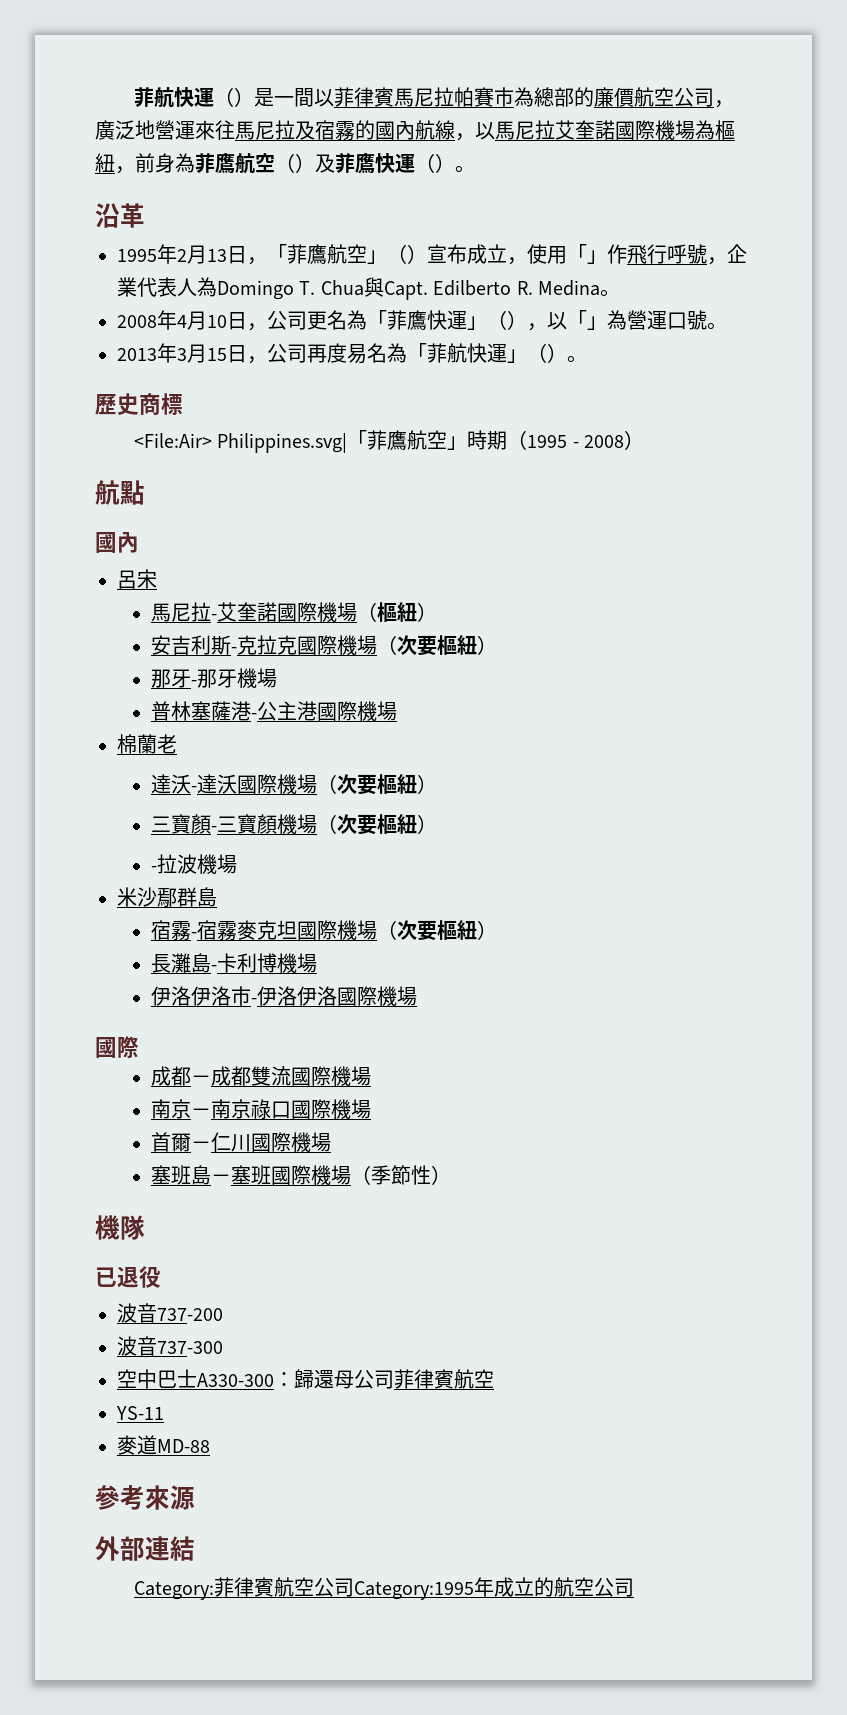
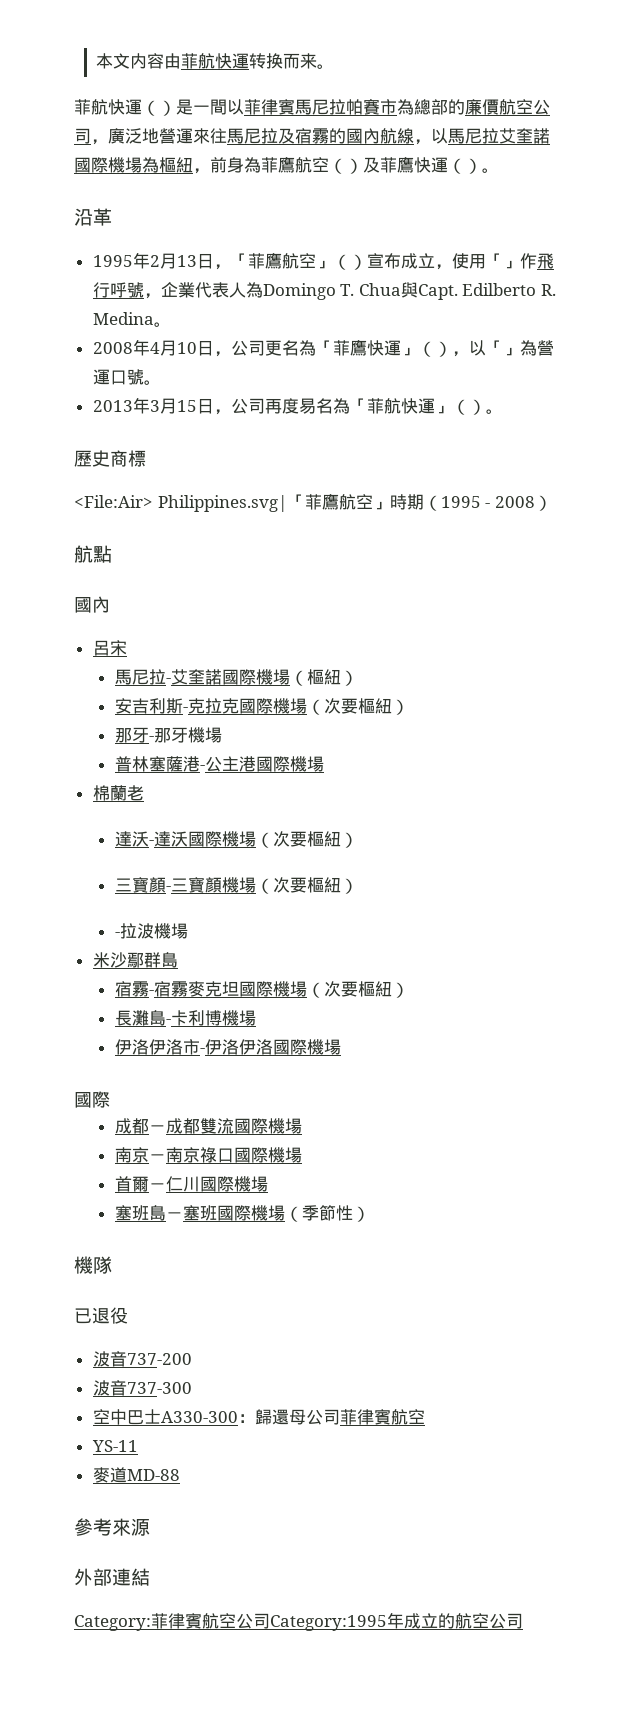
(133, 97) none -> [96,53,335,69] 本文内容由菲航快運转换而来。 //

